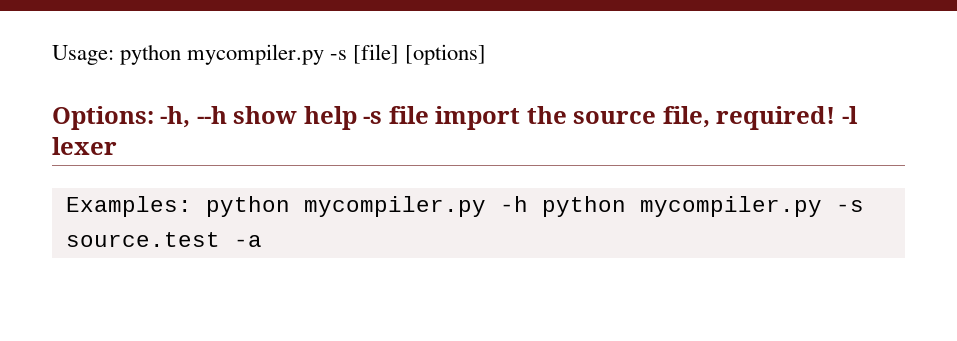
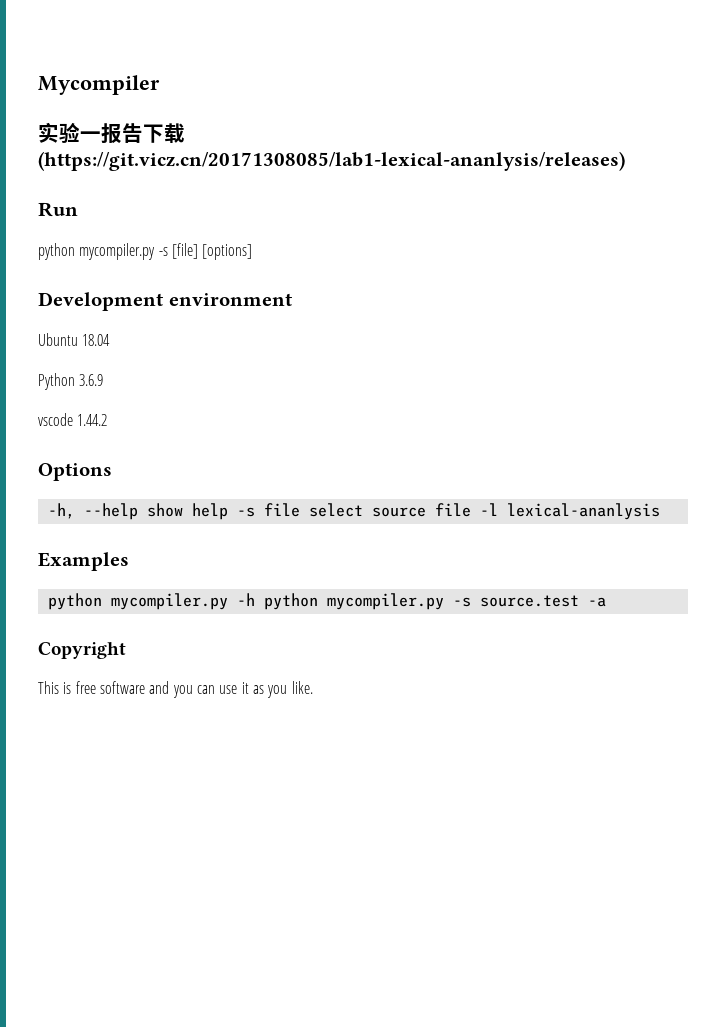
[52,45,114,65] Usage: -> [38,75,160,95] [38,122,185,144] [38,151,625,171] [38,202,78,217] Mycompiler // 实验一报告下载(https://git.vicz.cn/20171308085/lab1-lexical-ananlysis/releases) // Run //
[52,106,858,130] [52,137,117,155] [65,196,192,217] Options: -h, --h show help -s file import the source file, required! -l lexer // Examples: -> [38,292,292,311] [38,333,111,346] [38,373,104,390] [38,413,108,426] [38,463,112,481] [47,503,660,520] [38,552,129,571] Development environment // Ubuntu 18.04 // Python 3.6.9 // vscode 1.44.2 // Options // -h, --help show help -s file select source file -l lexical-ananlysis // Examples //
(262, 241) none -> [38,642,126,659] [38,681,313,698] // Copyright // This is free software and you can use it as you like.

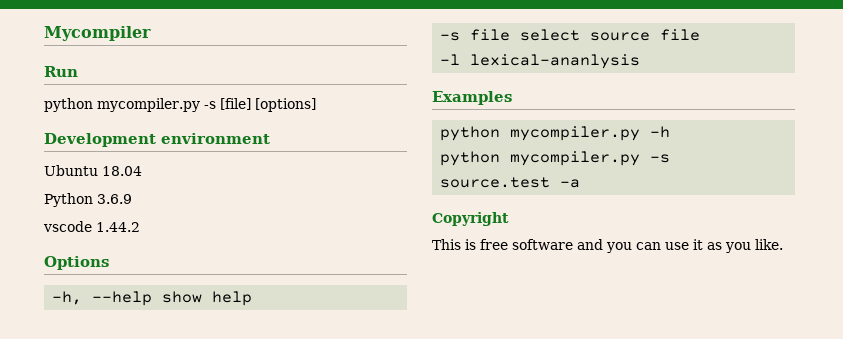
[38,122,185,144] [38,151,625,171] // 实验一报告下载(https://git.vicz.cn/20171308085/lab1-lexical-ananlysis/releases) -> (151, 33) none
(228, 511) none -> (253, 298) //
(471, 510) none -> (701, 35) //
(255, 599) none -> (671, 132) //

